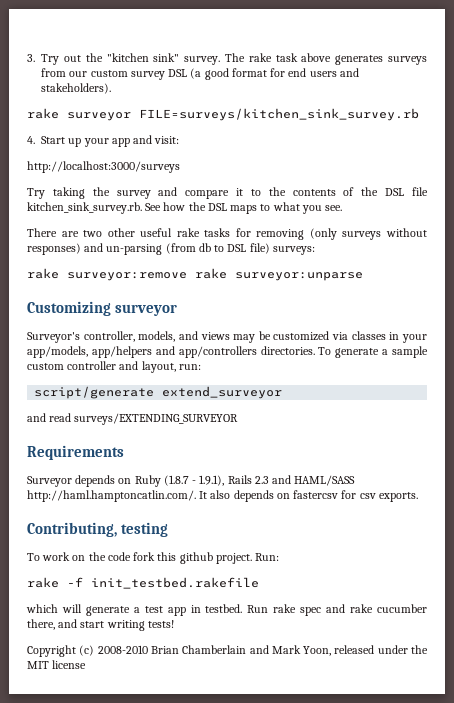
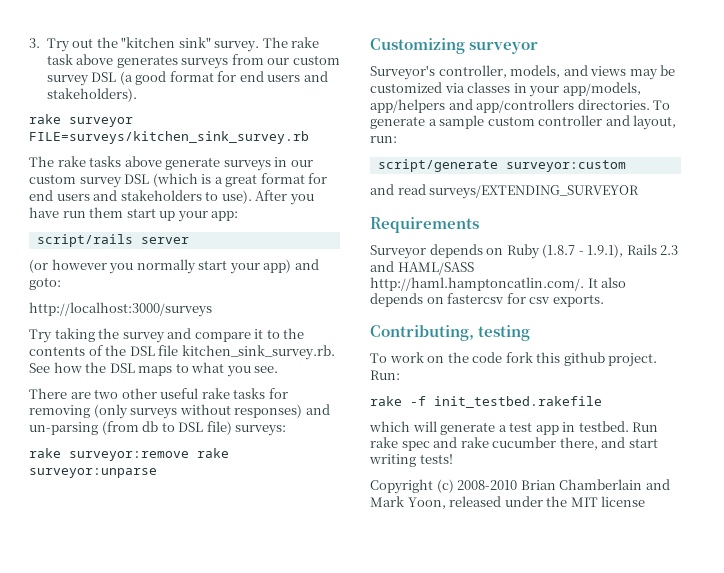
[27,135,180,147] 4. Start up your app and visit: -> [29,156,313,171] [29,173,328,188] [29,190,314,205] [29,207,239,222] [36,234,189,247] [29,259,319,274] [29,277,61,290] The rake tasks above generate surveys in our custom survey DSL (which is a great format for end users and stakeholders to use). After you have run them start up your app: // script/rails server // (or however you normally start your app) and goto:
[162,386,283,399] extend_surveyor -> [505,160,626,172] surveyor:custom

